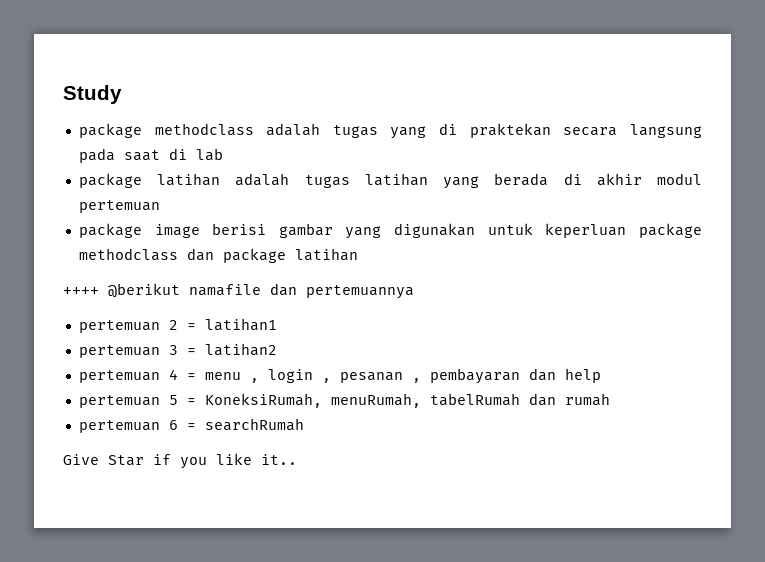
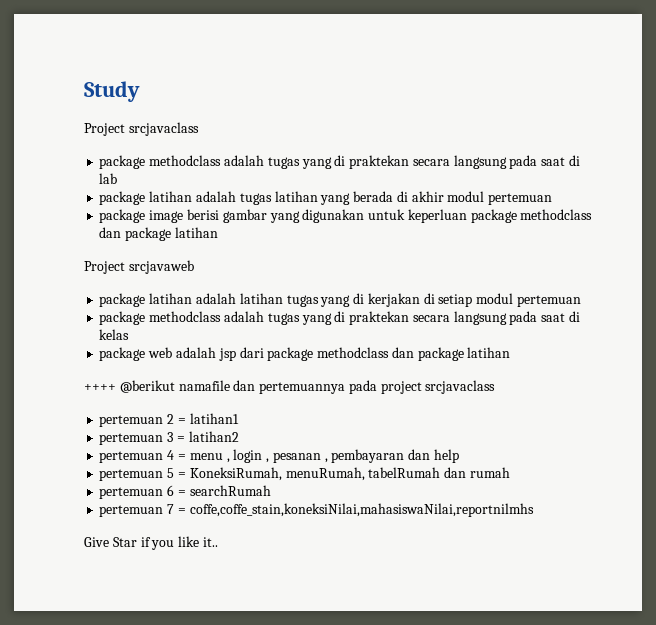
(122, 94) none -> [84,122,199,136] // Project srcjavaclass
(358, 254) none -> [84,260,194,274] [99,293,581,307] [99,311,580,325] [99,329,130,340] [99,347,511,361] // Project srcjavaweb // package latihan adalah latihan tugas yang di kerjakan di setiap modul pertemuan // package methodclass adalah tugas yang di praktekan secara langsung pada saat di kelas // package web adalah jsp dari package methodclass dan package latihan
(414, 292) none -> [348,380,496,394] pada project srcjavaclass
(304, 424) none -> [99,503,534,517] // pertemuan 7 = coffe,coffe_stain,koneksiNilai,mahasiswaNilai,reportnilmhs

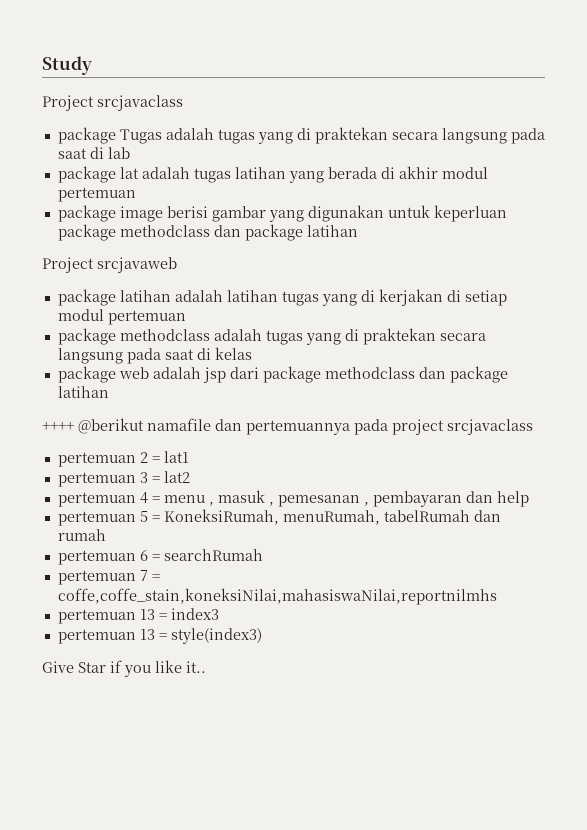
[149,155,222,166] methodclass -> [119,129,162,144] Tugas
[149,191,193,202] latihan -> [119,167,139,179] lat
[189,413,239,424] latihan1 -> [163,451,189,463] lat1
[188,431,239,442] latihan2 -> [163,471,190,483] lat2
[233,449,321,463] login , pesanan -> [217,490,360,507] masuk , pemesanan
(534, 510) none -> [57,608,219,624] [57,628,262,644] // pertemuan 13 = index3 // pertemuan 13 = style(index3)

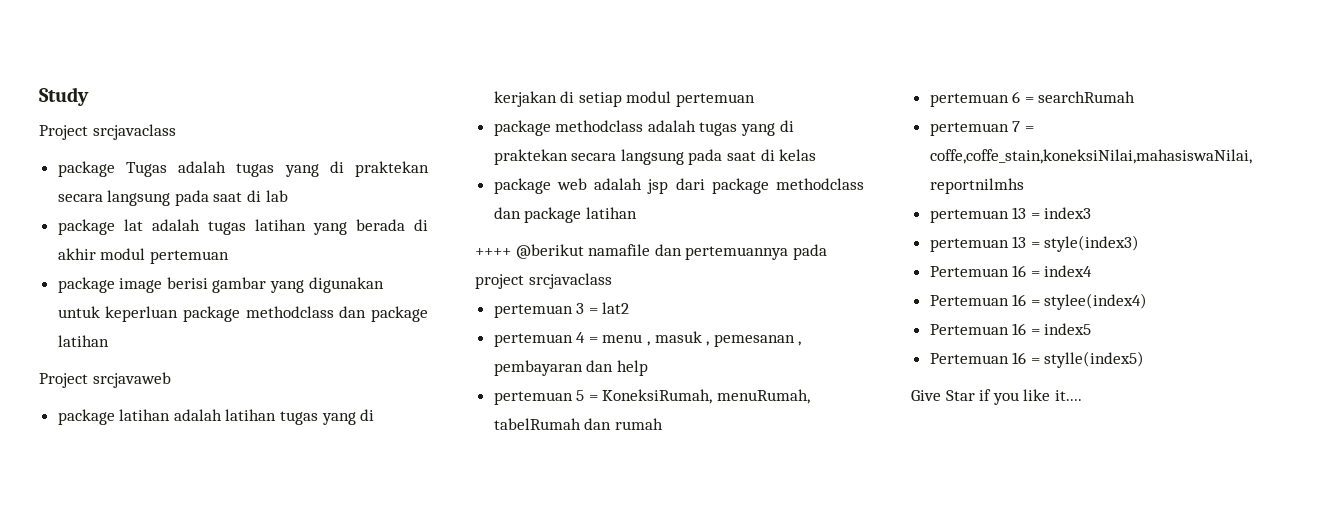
[57,451,189,467] // pertemuan 2 = lat1 -> (612, 281) none
(262, 636) none -> [929,265,1093,277] [929,293,1148,310] [929,323,1092,335] [929,351,1145,368] // Pertemuan 16 = index4 // Pertemuan 16 = stylee(index4) // Pertemuan 16 = index5 // Pertemuan 16 = stylle(index5)
[186,661,206,673] it.. -> [1054,390,1082,401] it....

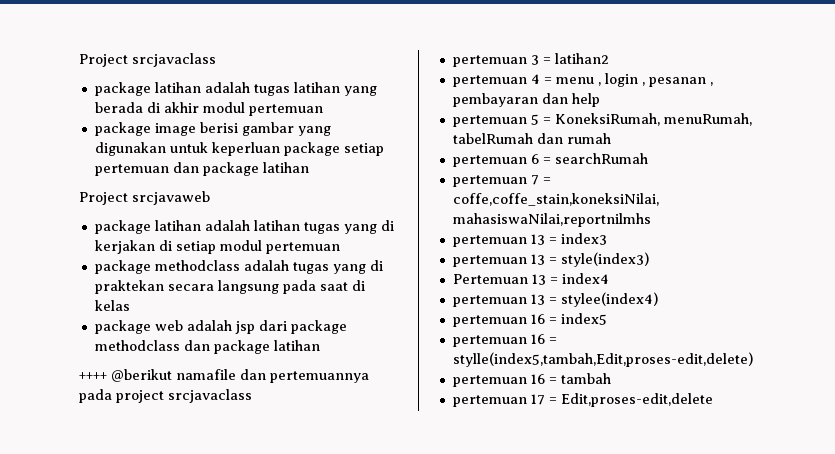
[39,87,89,106] Study // -> (79, 60) none
[125,161,429,177] [57,190,288,206] [57,219,143,235] Tugas adalah tugas yang di praktekan secara langsung pada saat di lab // package lat -> [154,82,201,93] latihan
[245,306,334,318] methodclass -> [343,143,384,156] [94,164,169,176] setiap pertemuan
[602,302,630,314] lat2 -> [554,53,609,64] latihan2
[654,331,795,347] masuk , pemesanan -> [604,73,706,87] login , pesanan
[1012,265,1027,277] 16 -> [531,274,546,285] 13
[929,294,1027,306] Pertemuan 16 -> [452,294,545,307] pertemuan 13
[929,324,1009,335] Pertemuan -> [452,315,527,327] pertemuan
[929,351,1145,368] [911,389,1082,405] Pertemuan 16 = stylle(index5) // Give Star if you like it.... -> [452,334,557,347] [452,352,753,367] [452,373,611,387] [452,393,713,407] pertemuan 16 = stylle(index5,tambah,Edit,proses-edit,delete) // pertemuan 16 = tambah // pertemuan 17 = Edit,proses-edit,delete

